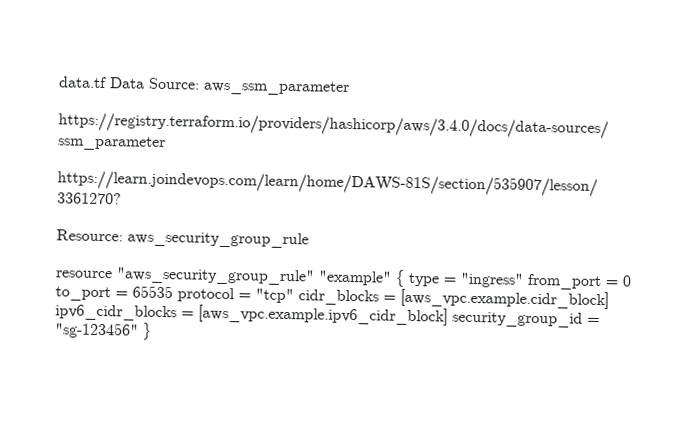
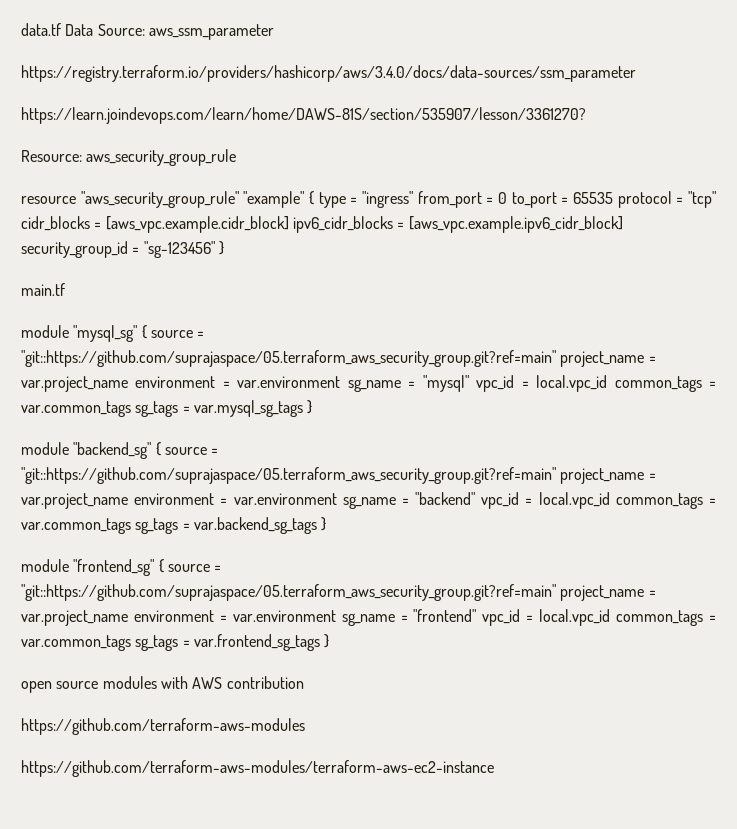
(152, 331) none -> [21,283,65,296] [21,325,205,342] [21,350,656,367] [21,375,716,392] [21,400,313,417] [21,442,219,459] [21,467,656,484] [21,492,716,509] [21,517,327,534] [21,559,222,576] [21,584,656,601] [21,609,717,626] [21,634,330,651] [21,676,304,693] [21,718,305,735] [21,760,494,777] // main.tf // module "mysql_sg" { source = "git::https://github.com/suprajaspace/05.terraform_aws_security_group.git?ref=main" project_name = var.project_name environment = var.environment sg_name = "mysql" vpc_id = local.vpc_id common_tags = var.common_tags sg_tags = var.mysql_sg_tags } // module "backend_sg" { source = "git::https://github.com/suprajaspace/05.terraform_aws_security_group.git?ref=main" project_name = var.project_name environment = var.environment sg_name = "backend" vpc_id = local.vpc_id common_tags = var.common_tags sg_tags = var.backend_sg_tags } // module "frontend_sg" { source = "git::https://github.com/suprajaspace/05.terraform_aws_security_group.git?ref=main" project_name = var.project_name environment = var.environment sg_name = "frontend" vpc_id = local.vpc_id common_tags = var.common_tags sg_tags = var.frontend_sg_tags } // open source modules with AWS contribution // https://github.com/terraform-aws-modules // https://github.com/terraform-aws-modules/terraform-aws-ec2-instance

